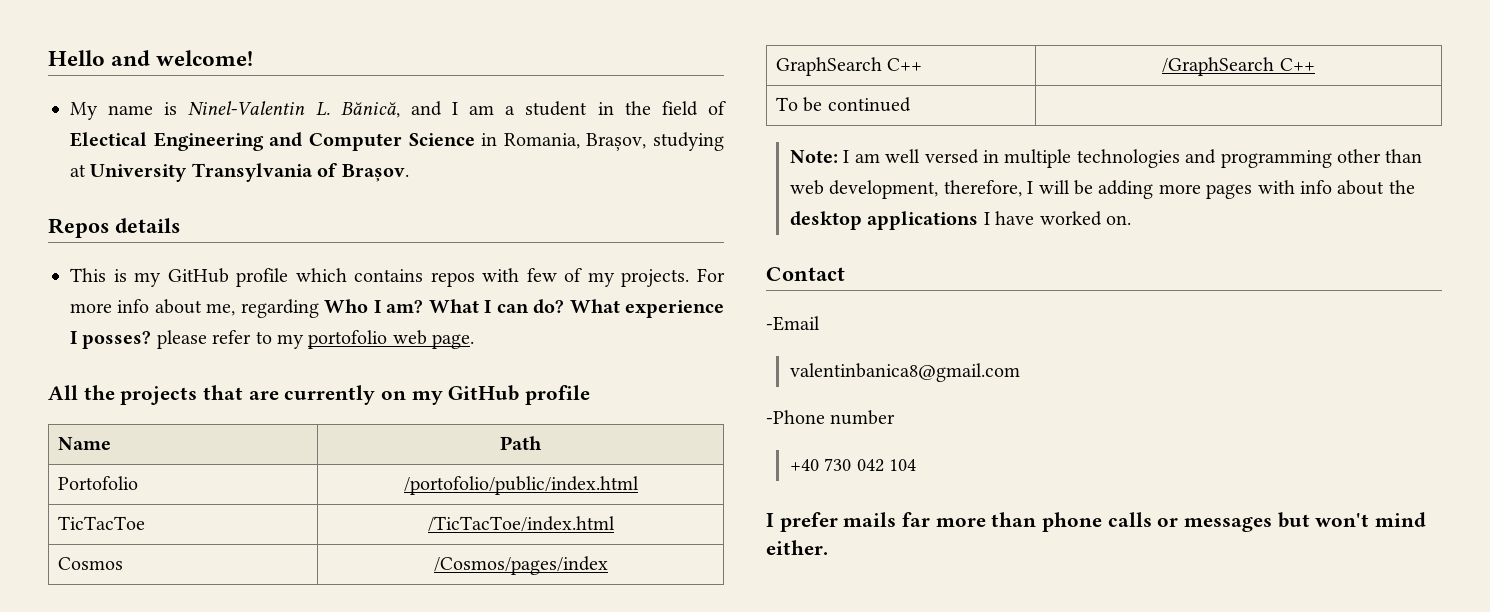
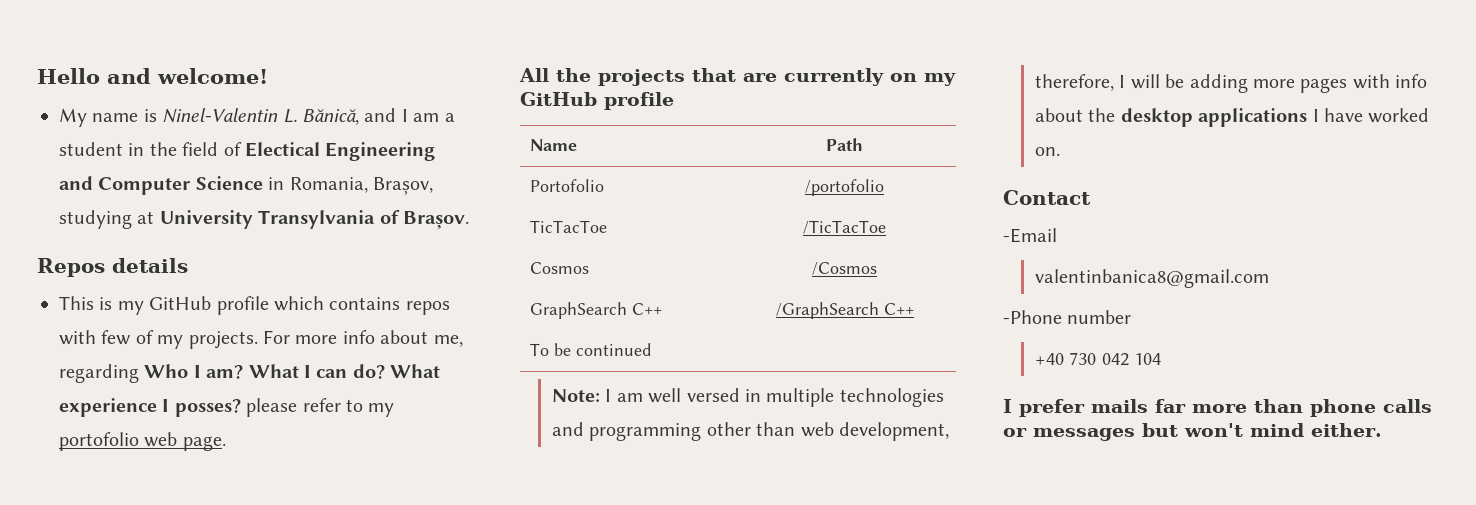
[403,476,639,495] /portofolio/public/index.html -> [805,179,884,196] /portofolio
[427,516,615,532] /TicTacToe/index.html -> [803,220,886,234] /TicTacToe
[433,556,608,575] /Cosmos/pages/index -> [812,262,877,275] /Cosmos

